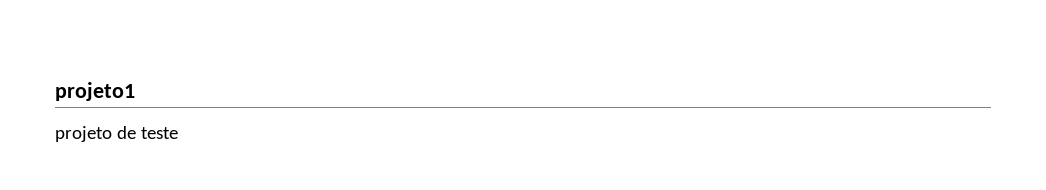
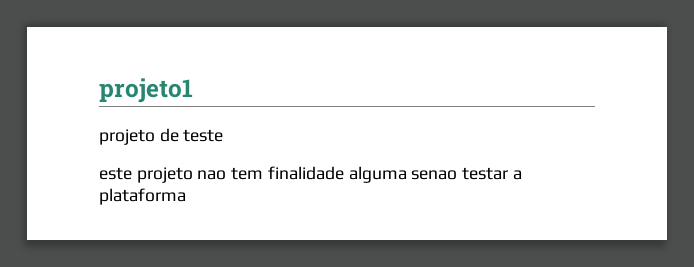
(178, 133) none -> [99,166,522,183] [99,188,186,205] // este projeto nao tem finalidade alguma senao testar a plataforma

